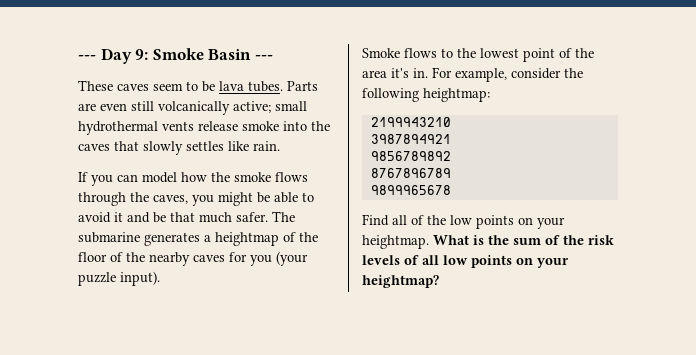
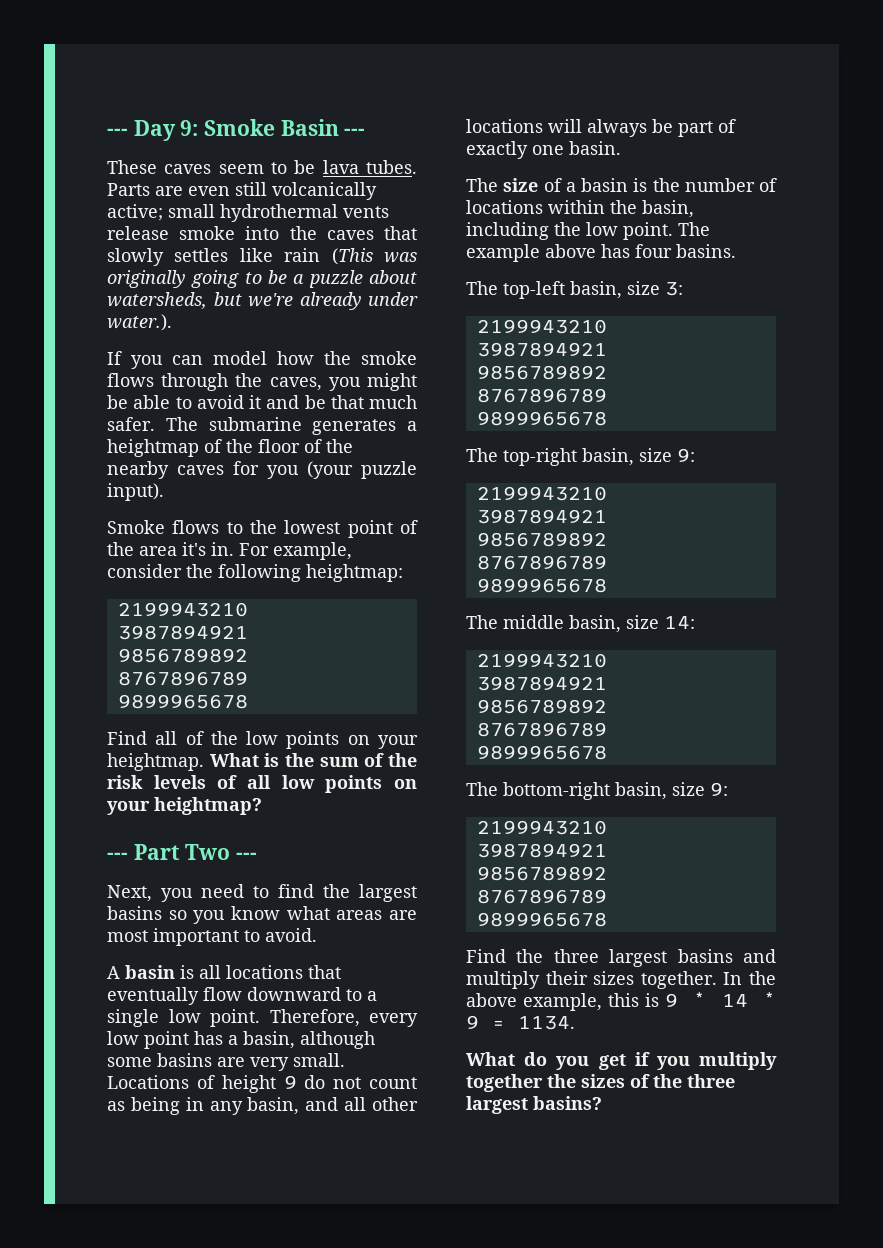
[253,141,280,151] rain. -> [284,248,417,265] [107,270,417,288] [107,292,418,310] [107,314,172,331] rain (This was originally going to be a puzzle about watersheds, but we're already under water.).
(439, 281) none -> [107,844,258,860] [107,884,417,902] [107,906,417,924] [107,928,317,946] [107,965,341,979] [107,987,377,1005] [107,1009,418,1027] [107,1031,375,1049] [107,1053,345,1071] [107,1075,417,1093] [107,1097,418,1115] [466,119,736,137] [466,141,621,159] [466,178,777,192] [466,200,694,218] [466,222,710,240] [466,244,736,262] [466,281,683,299] [476,319,607,334] [476,342,607,357] [476,365,607,380] [476,388,607,403] [476,411,607,426] [466,448,695,466] [476,486,607,501] [476,509,607,524] [476,532,607,547] [476,555,607,570] [476,578,607,593] [466,615,695,633] [476,653,607,668] [476,676,607,691] [476,699,607,714] [476,722,607,737] [476,745,607,760] [466,782,728,800] [476,820,607,835] [476,843,607,858] [476,866,607,881] [476,889,607,904] [476,912,607,927] [466,949,776,967] [466,971,776,989] [466,992,776,1011] [466,1015,575,1030] [466,1052,777,1070] [466,1074,735,1092] [466,1096,602,1114] // --- Part Two --- // Next, you need to find the largest basins so you know what areas are most important to avoid. // A basin is all locations that eventually flow downward to a single low point. Therefore, every low point has a basin, although some basins are very small. Locations of height 9 do not count as being in any basin, and all other locations will always be part of exactly one basin. // The size of a basin is the number of locations within the basin, including the low point. The example above has four basins. // The top-left basin, size 3: // 2199943210 // 3987894921 // 9856789892 // 8767896789 // 9899965678 // The top-right basin, size 9: // 2199943210 // 3987894921 // 9856789892 // 8767896789 // 9899965678 // The middle basin, size 14: // 2199943210 // 3987894921 // 9856789892 // 8767896789 // 9899965678 // The bottom-right basin, size 9: // 2199943210 // 3987894921 // 9856789892 // 8767896789 // 9899965678 // Find the three largest basins and multiply their sizes together. In the above example, this is 9 * 14 * 9 = 1134. // What do you get if you multiply together the sizes of the three largest basins?

